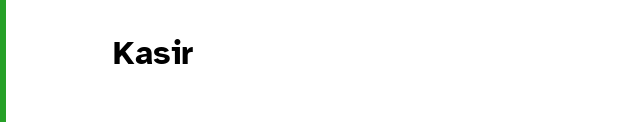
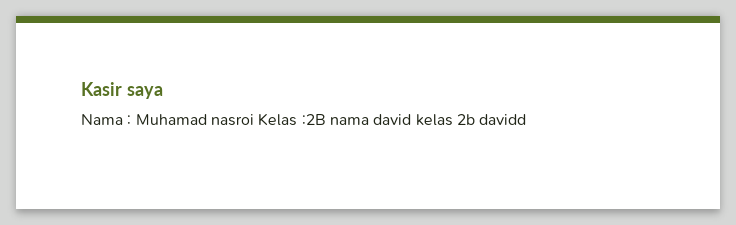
(193, 51) none -> [126,86,163,99] [81,113,527,126] saya // Nama : Muhamad nasroi Kelas :2B nama david kelas 2b davidd

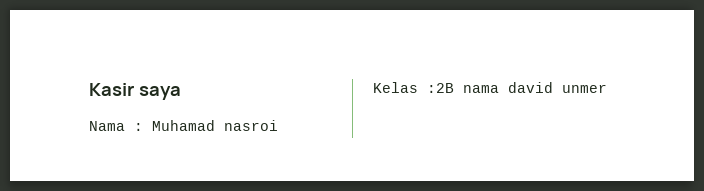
[415,114,527,126] kelas 2b davidd -> [562,84,607,93] unmer

